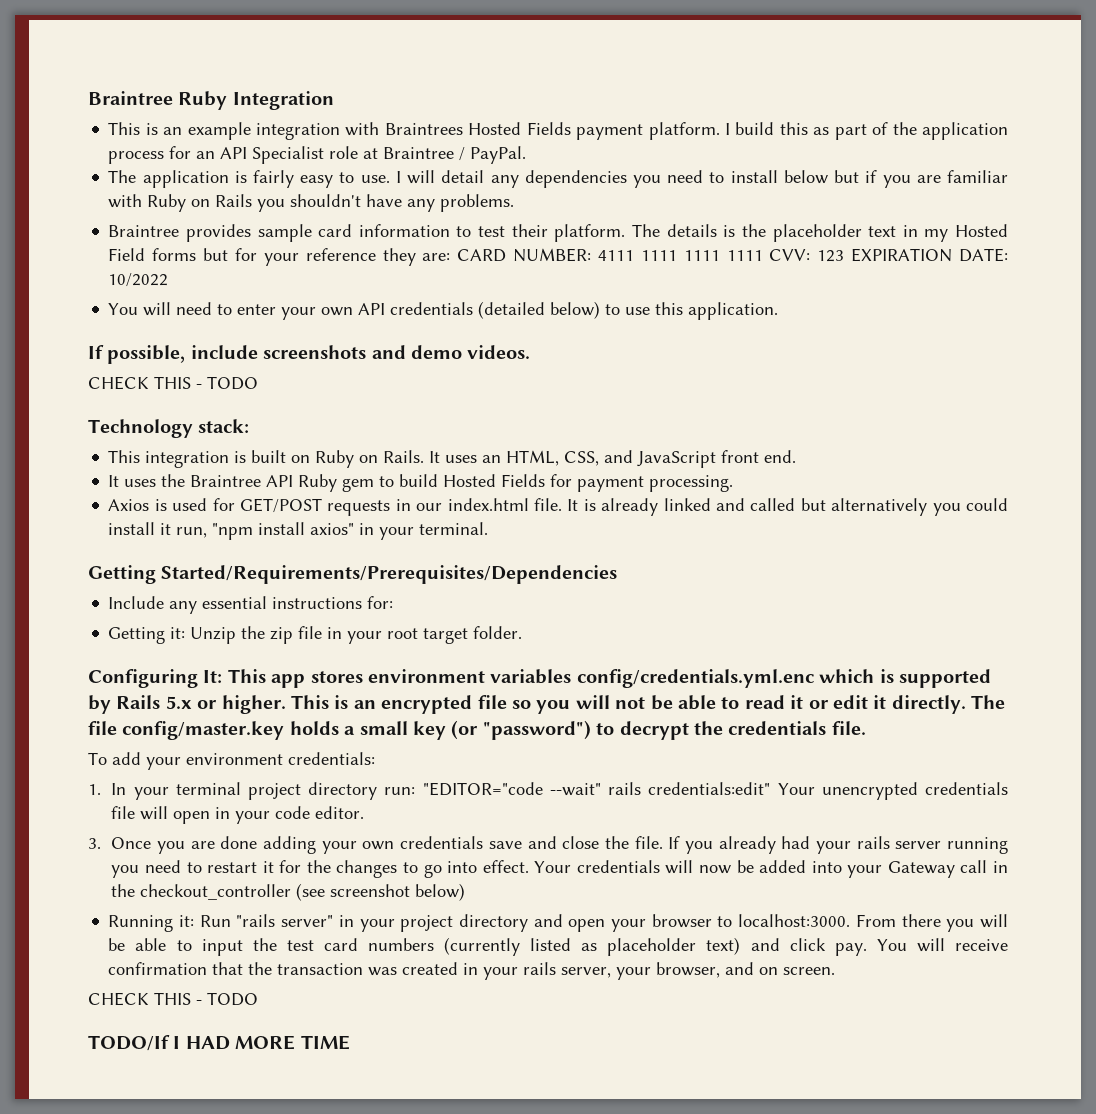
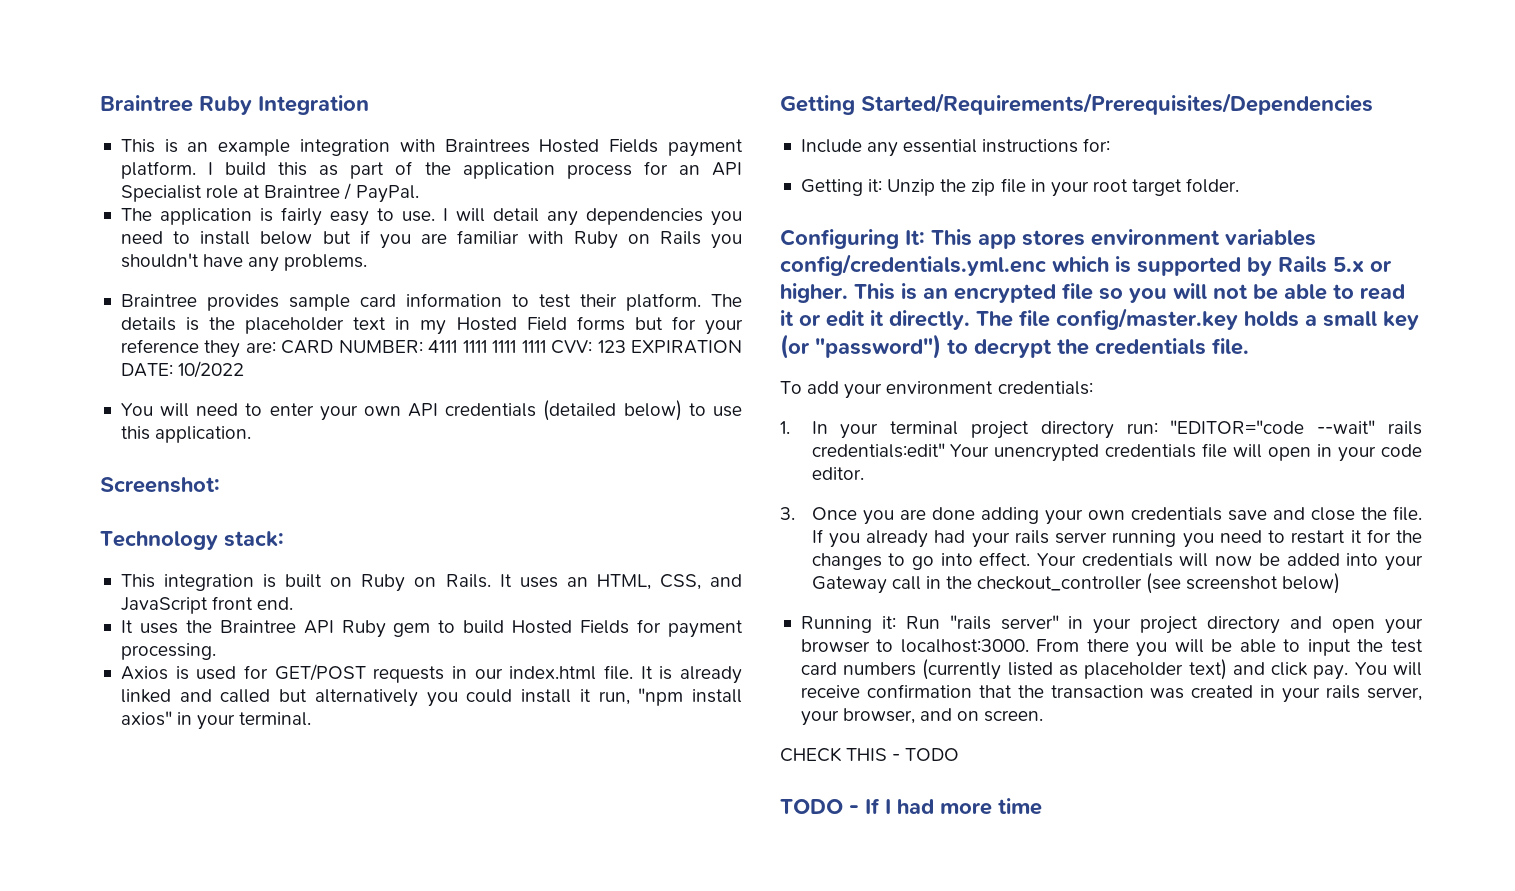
[88,345,531,364] [88,376,258,390] If possible, include screenshots and demo videos. // CHECK THIS - TODO -> [100,477,220,493] Screenshot:
[88,1035,350,1051] TODO/If I HAD MORE TIME -> [780,798,1042,815] TODO - If I had more time

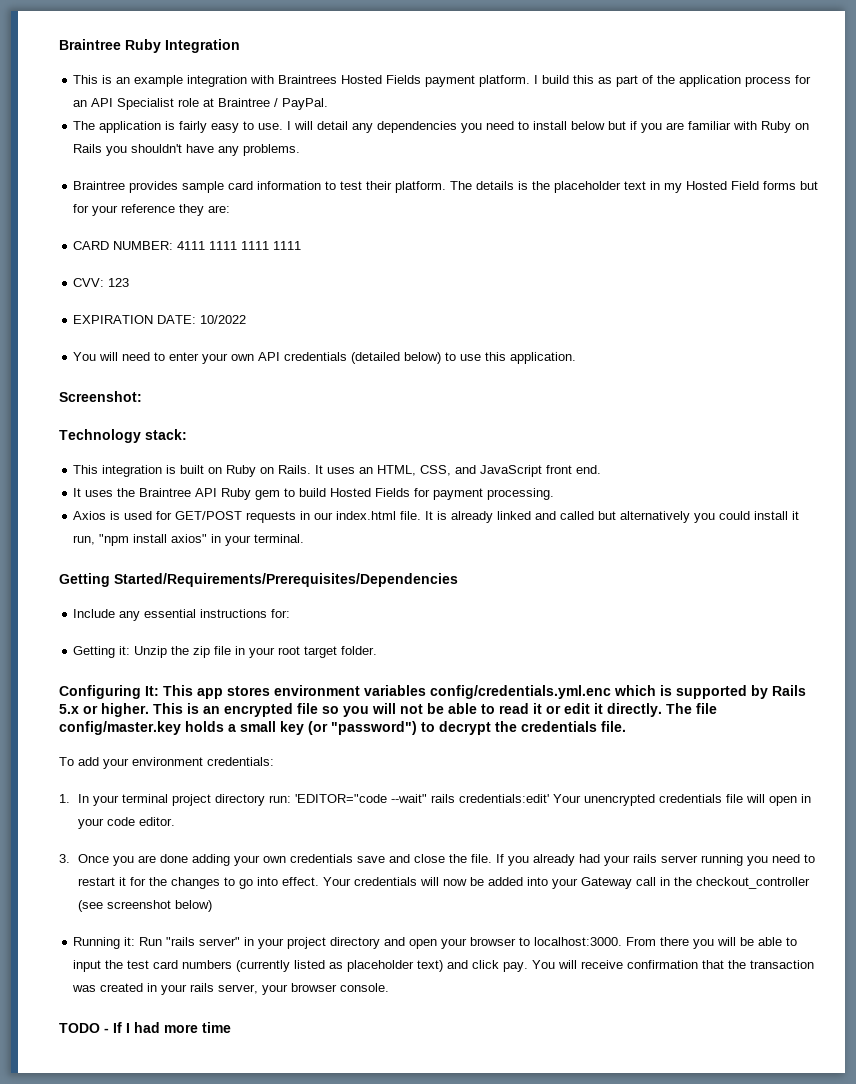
(276, 347) none -> (231, 209) //
(546, 346) none -> (302, 245) //
(626, 346) none -> (130, 282) //
[1170,420,1305,434] "EDITOR="code -> [294,794,387,803] 'EDITOR="code
[811,443,945,458] credentials:edit" -> [458,794,549,803] credentials:edit'
[843,708,1044,724] [780,747,960,762] browser, and on screen. // CHECK THIS - TODO -> [291,983,390,992] browser console.

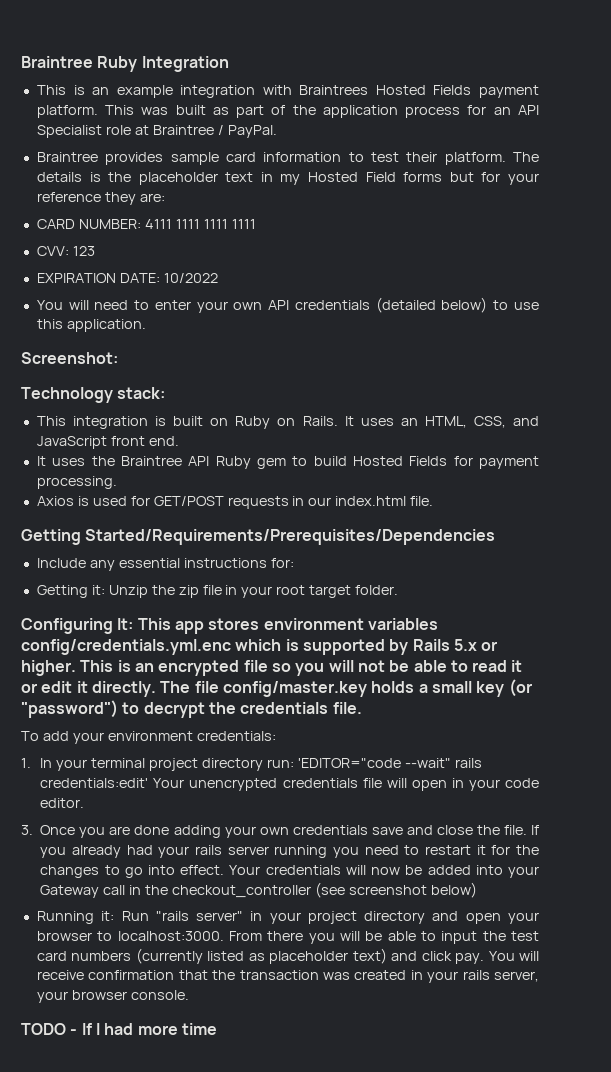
[534,75,595,84] I build this -> [105,105,206,115] This was built
[73,121,810,133] [73,144,301,156] // The application is fairly easy to use. I will detail any dependencies you need to install below but if you are familiar with Ruby on Rails you shouldn't have any problems. -> (277, 131) none
[425,511,800,523] [73,534,305,546] It is already linked and called but alternatively you could install it run, "npm install axios" in your terminal. -> (434, 501) none

